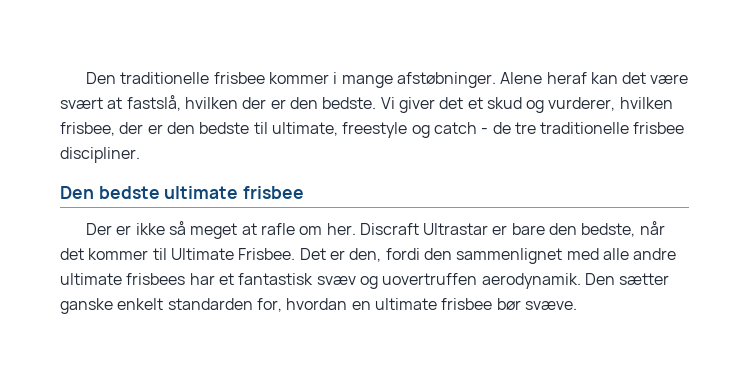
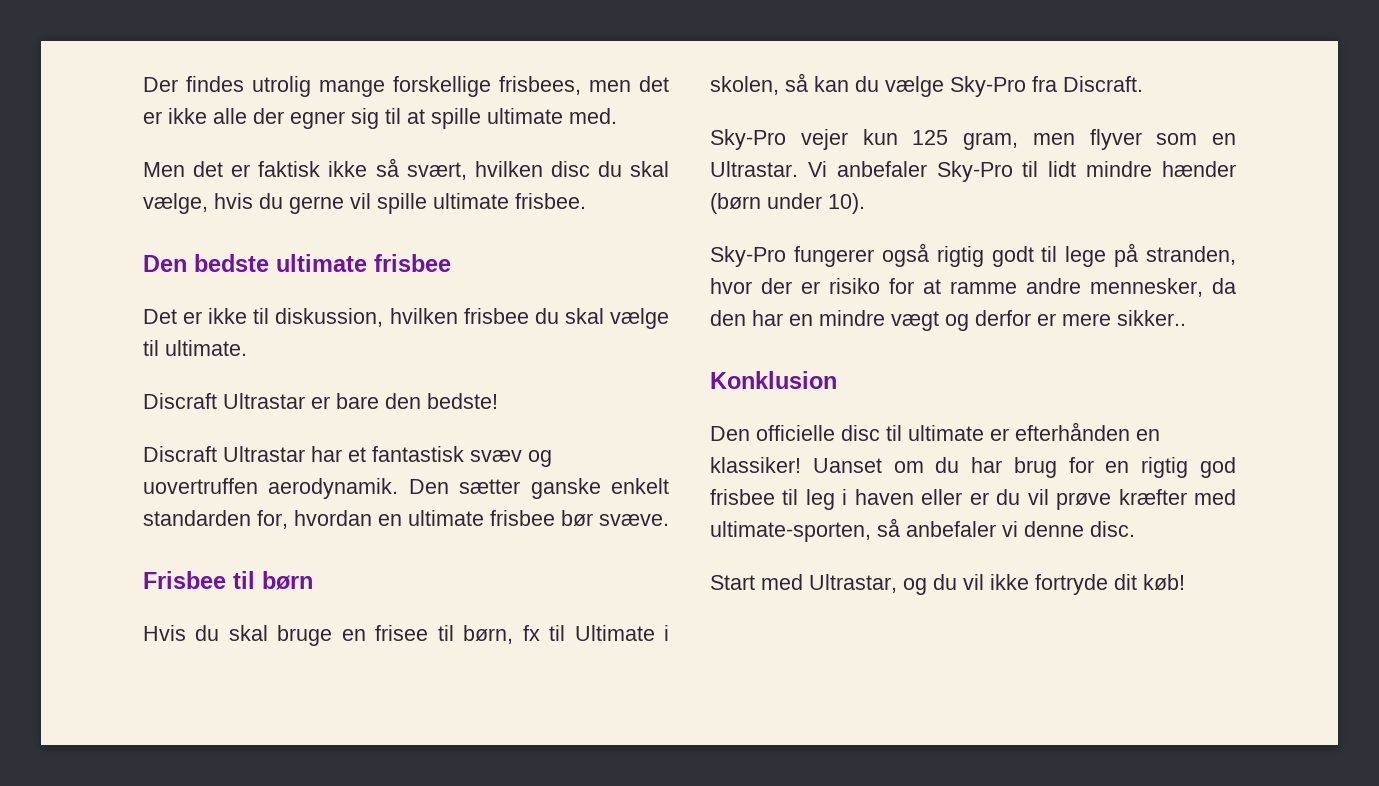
[85,72,689,88] [60,95,673,113] [60,122,685,138] [60,147,140,163] Den traditionelle frisbee kommer i mange afstøbninger. Alene heraf kan det være svært at fastslå, hvilken der er den bedste. Vi giver det et skud og vurderer, hvilken frisbee, der er den bedste til ultimate, freestyle og catch - de tre traditionelle frisbee discipliner. -> [143,76,669,97] [143,108,617,129] [143,158,669,180] [143,193,586,214] Der findes utrolig mange forskellige frisbees, men det er ikke alle der egner sig til at spille ultimate med. // Men det er faktisk ikke så svært, hvilken disc du skal vælge, hvis du gerne vil spille ultimate frisbee.
[85,221,356,239] Der er ikke så meget at rafle om her. -> [143,308,669,329] [143,340,247,356] Det er ikke til diskussion, hvilken frisbee du skal vælge til ultimate. //
[581,221,665,237] [60,248,677,264] [60,273,186,285] bedste, når det kommer til Ultimate Frisbee. Det er den, fordi den sammenlignet med alle andre ultimate frisbees -> [427,393,498,409] [143,446,305,462] bedste! // Discraft Ultrastar
(577, 305) none -> [143,571,313,590] [143,625,669,646] [710,73,1143,97] [710,129,1236,150] [710,161,1236,182] [710,193,865,214] [710,243,1236,267] [710,278,1236,297] [710,310,1186,331] [710,371,837,389] [710,422,1160,441] [710,457,1236,478] [710,489,1236,510] [710,518,1135,542] [710,574,1185,595] // Frisbee til børn // Hvis du skal bruge en frisee til børn, fx til Ultimate i skolen, så kan du vælge Sky-Pro fra Discraft. // Sky-Pro vejer kun 125 gram, men flyver som en Ultrastar. Vi anbefaler Sky-Pro til lidt mindre hænder (børn under 10). // Sky-Pro fungerer også rigtig godt til lege på stranden, hvor der er risiko for at ramme andre mennesker, da den har en mindre vægt og derfor er mere sikker.. // Konklusion // Den officielle disc til ultimate er efterhånden en klassiker! Uanset om du har brug for en rigtig god frisbee til leg i haven eller er du vil prøve kræfter med ultimate-sporten, så anbefaler vi denne disc. // Start med Ultrastar, og du vil ikke fortryde dit køb!

